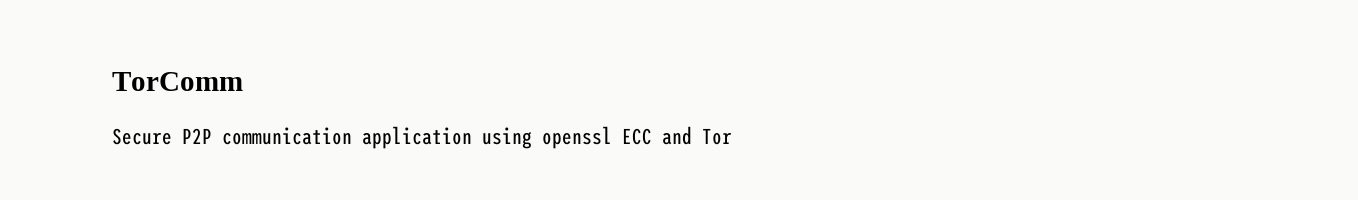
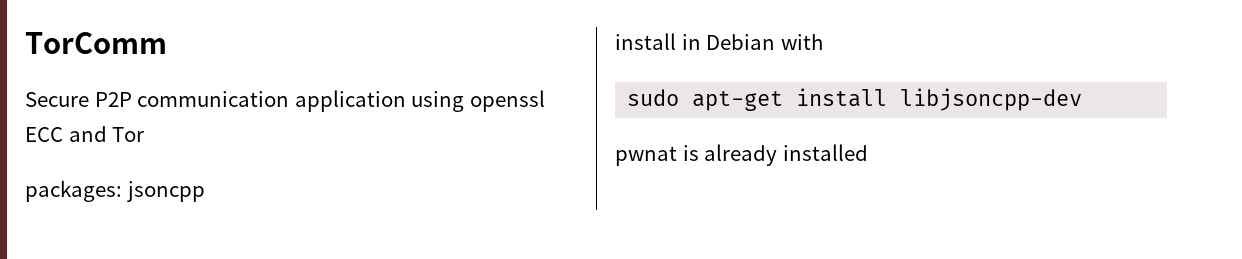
(732, 136) none -> [25,180,205,202] [615,33,823,50] [627,88,1083,111] [615,144,868,166] // packages: jsoncpp // install in Debian with // sudo apt-get install libjsoncpp-dev // pwnat is already installed

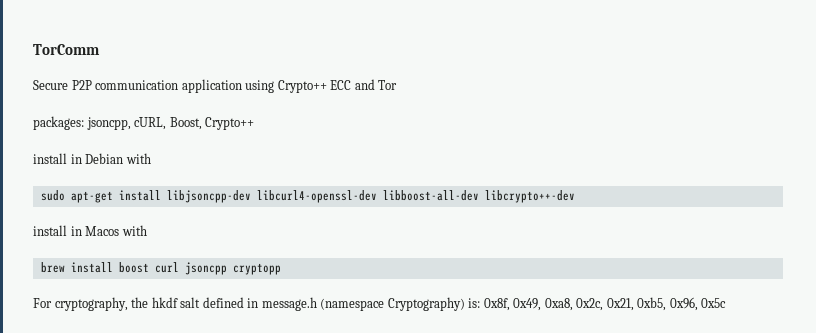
[469,90,545,112] openssl -> [277,80,327,93] Crypto++
[126,181,205,202] jsoncpp -> [86,117,255,130] jsoncpp, cURL, Boost, Crypto++
[615,144,868,166] // pwnat is already installed -> [256,190,575,203] [33,225,147,236] [40,262,281,275] [33,297,727,311] libcurl4-openssl-dev libboost-all-dev libcrypto++-dev // install in Macos with // brew install boost curl jsoncpp cryptopp // For cryptography, the hkdf salt defined in message.h (namespace Cryptography) is: 0x8f, 0x49, 0xa8, 0x2c, 0x21, 0xb5, 0x96, 0x5c

